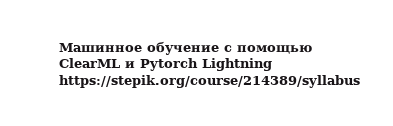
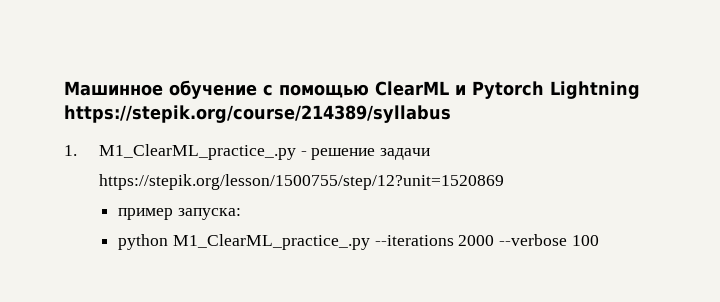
(360, 81) none -> [64,144,430,160] [98,174,504,190] [118,208,241,220] [118,234,599,250] // 1. M1_ClearML_practice_.py - решение задачи https://stepik.org/lesson/1500755/step/12?unit=1520869 // пример запуска: // python M1_ClearML_practice_.py --iterations 2000 --verbose 100

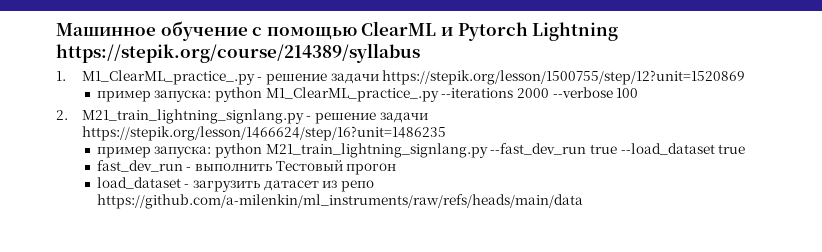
(241, 214) // -> (212, 96) none
(599, 240) none -> [56,109,428,124] [81,126,446,141] [96,143,746,158] [96,160,397,175] [96,177,374,192] [96,194,583,209] // 2. M21_train_lightning_signlang.py - решение задачи https://stepik.org/lesson/1466624/step/16?unit=1486235 // пример запуска: python M21_train_lightning_signlang.py --fast_dev_run true --load_dataset true // fast_dev_run - выполнить Тестовый прогон // load_dataset - загрузить датасет из репо https://github.com/a-milenkin/ml_instruments/raw/refs/heads/main/data

